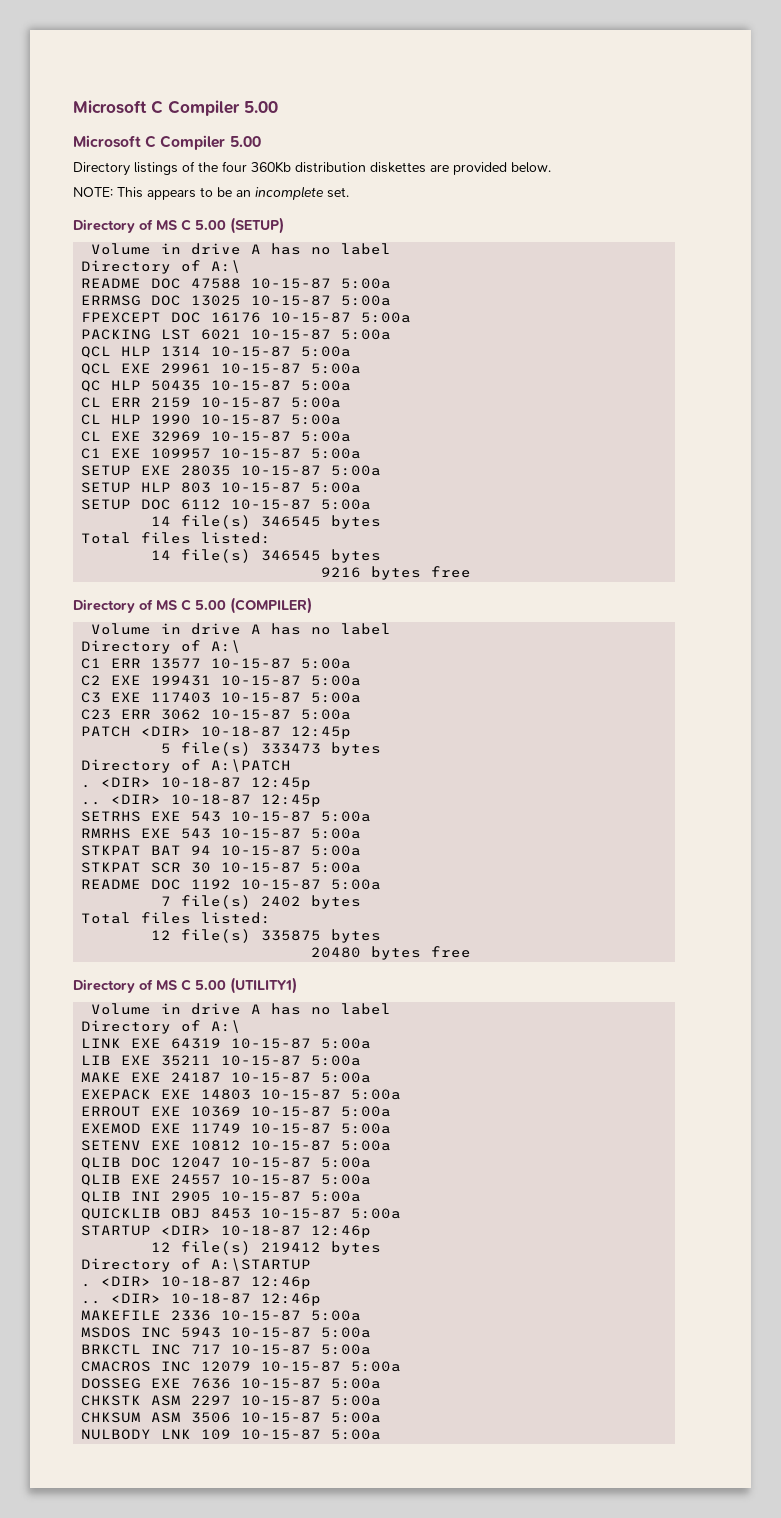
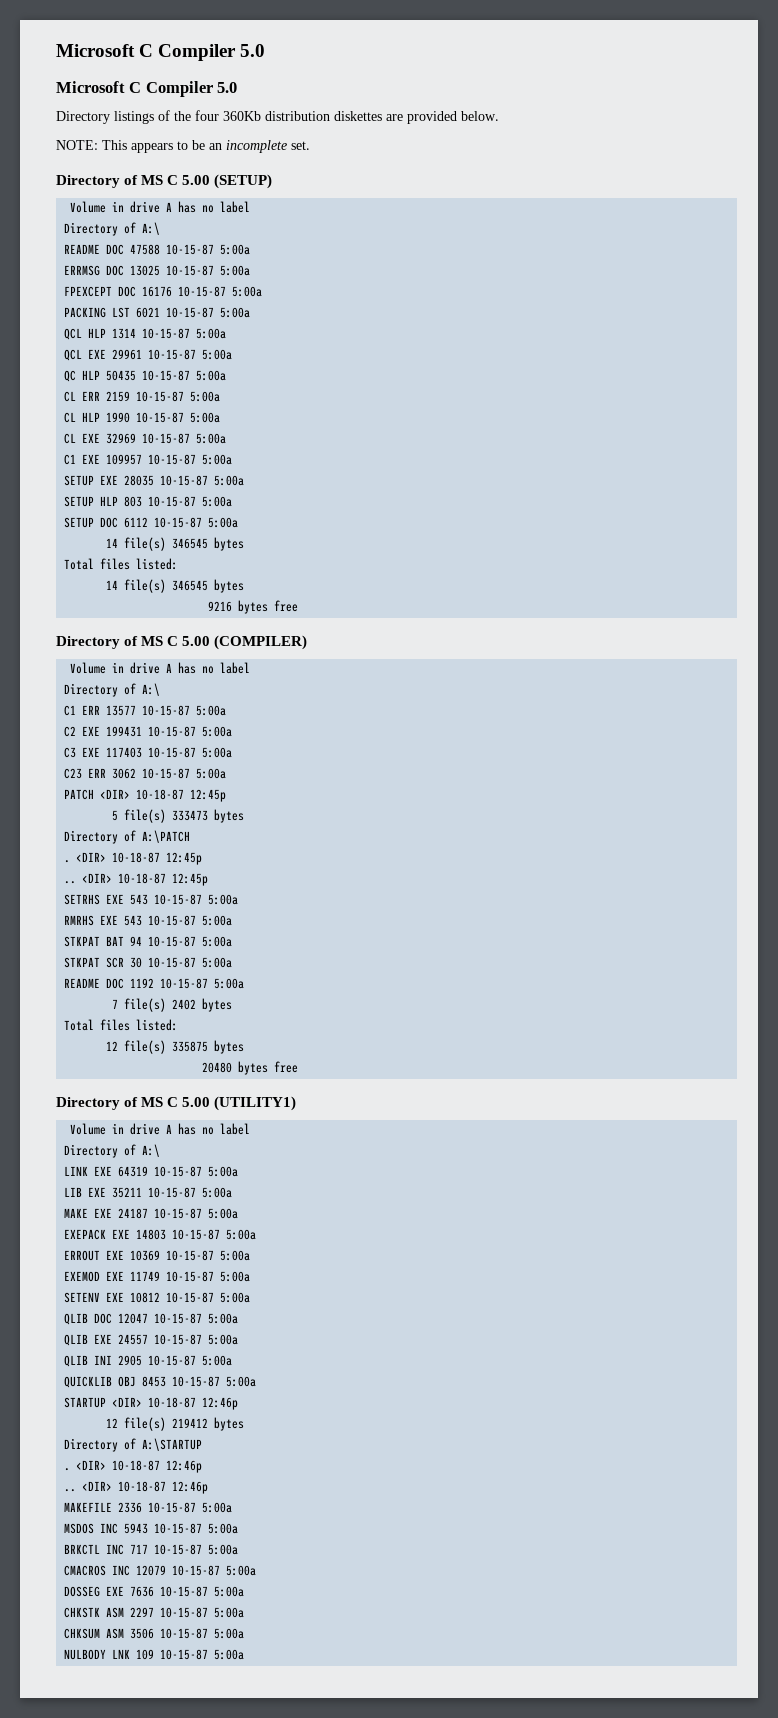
[73,100,278,116] [73,135,261,150] Microsoft C Compiler 5.00 // Microsoft C Compiler 5.00 -> [56,44,266,61] [56,81,238,97] Microsoft C Compiler 5.0 // Microsoft C Compiler 5.0

